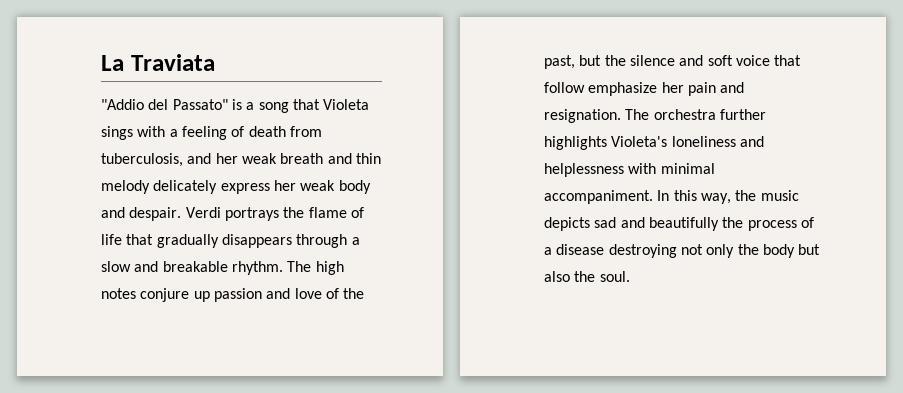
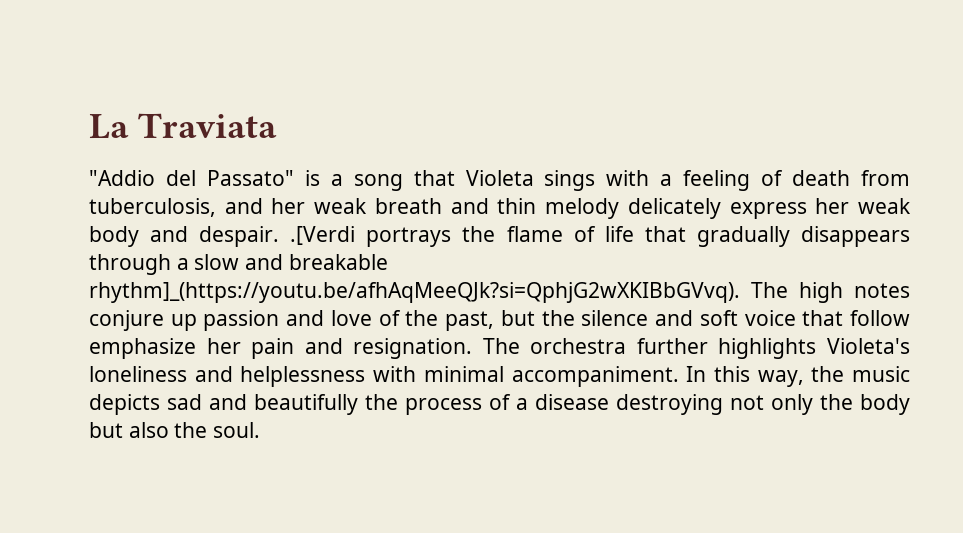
[185,207,221,218] Verdi -> [290,226,356,245] .[Verdi
[231,261,283,275] rhythm. -> [89,282,740,303] rhythm]_(https://youtu.be/afhAqMeeQJk?si=QphjG2wXKIBbGVvq).

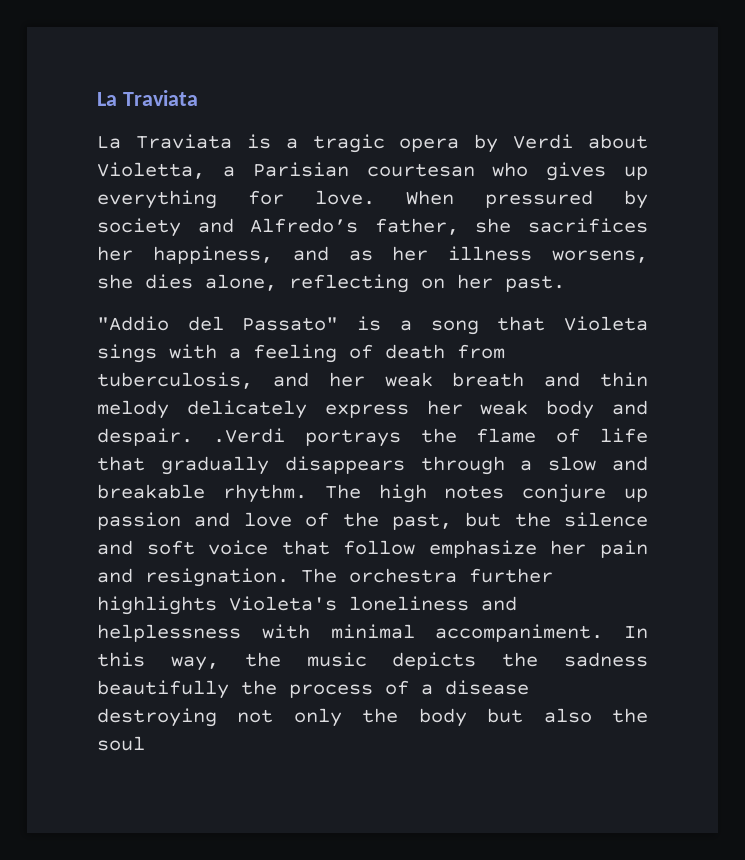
[89,113,277,139] La Traviata -> [97,90,198,106] [97,134,648,153] [97,162,648,181] [97,190,648,209] [97,218,648,237] [97,246,648,264] [97,274,565,293] La Traviata // La Traviata is a tragic opera by Verdi about Violetta, a Parisian courtesan who gives up everything for love. When pressured by society and Alfredo’s father, she sacrifices her happiness, and as her illness worsens, she dies alone, reflecting on her past.
[290,226,356,245] .[Verdi -> [212,428,285,443] .Verdi
[89,282,740,303] rhythm]_(https://youtu.be/afhAqMeeQJk?si=QphjG2wXKIBbGVvq). -> [222,484,307,503] rhythm.
[167,394,247,410] sad and -> [502,652,648,667] the sadness
[213,422,261,438] soul. -> [97,736,145,751] soul

